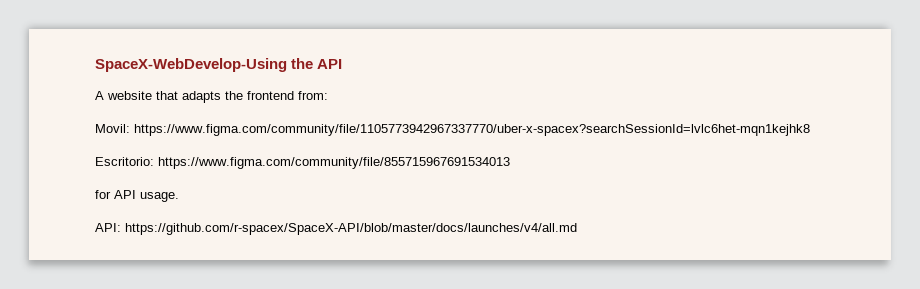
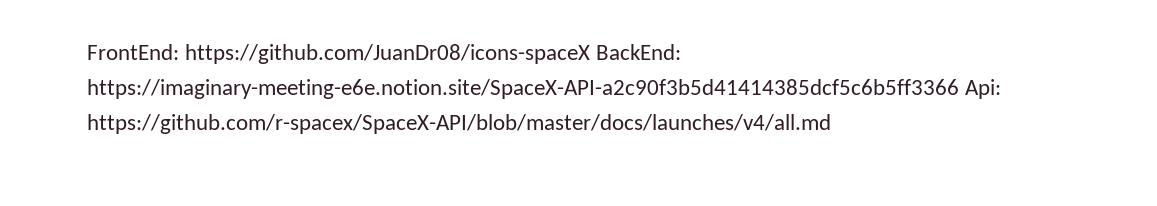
[95,58,343,72] [95,91,328,103] [95,124,810,136] [95,157,510,169] [95,190,179,202] [95,223,121,232] SpaceX-WebDevelop-Using the API // A website that adapts the frontend from: // Movil: https://www.figma.com/community/file/1105773942967337770/uber-x-spacex?searchSessionId=lvlc6het-mqn1kejhk8 // Escritorio: https://www.figma.com/community/file/855715967691534013 // for API usage. // API: -> [87,44,682,64] [87,79,1002,99] FrontEnd: https://github.com/JuanDr08/icons-spaceX BackEnd: https://imaginary-meeting-e6e.notion.site/SpaceX-API-a2c90f3b5d41414385dcf5c6b5ff3366 Api:

